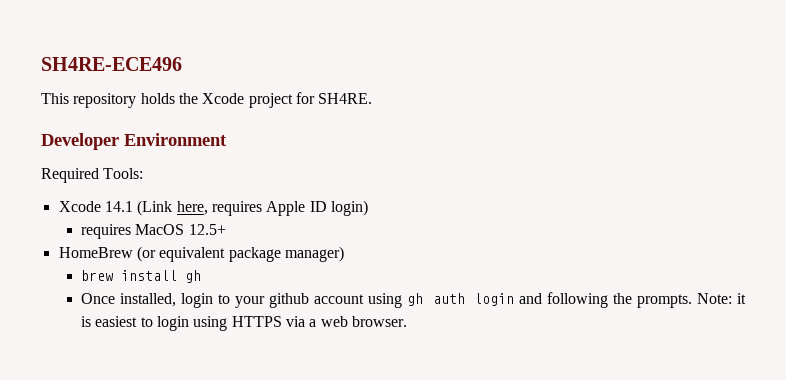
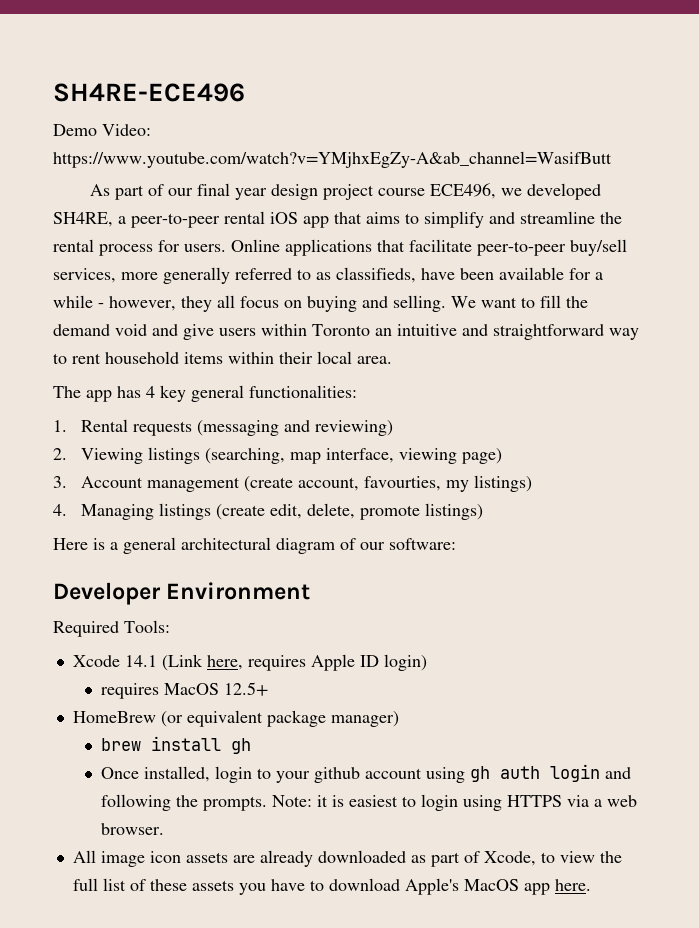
[41,92,373,108] This repository holds the Xcode project for SH4RE. -> [53,124,151,136] [53,151,612,168] [89,183,601,200] [53,211,622,228] [53,239,627,256] [53,267,603,284] [53,295,588,312] [53,324,639,340] [53,351,392,364] [53,385,357,402] [53,419,394,436] [53,447,503,464] [53,475,533,492] [53,503,484,520] [53,537,456,554] Demo Video: https://www.youtube.com/watch?v=YMjhxEgZy-A&ab_channel=WasifButt // As part of our final year design project course ECE496, we developed SH4RE, a peer-to-peer rental iOS app that aims to simplify and streamline the rental process for users. Online applications that facilitate peer-to-peer buy/sell services, more generally referred to as classifieds, have been available for a while - however, they all focus on buying and selling. We want to fill the demand void and give users within Toronto an intuitive and straightforward way to rent household items within their local area. // The app has 4 key general functionalities: // 1. Rental requests (messaging and reviewing) // 2. Viewing listings (searching, map interface, viewing page) // 3. Account management (create account, favourties, my listings) // 4. Managing listings (create edit, delete, promote listings) // Here is a general architectural diagram of our software:
(407, 321) none -> [72,850,622,867] [72,878,591,895] // All image icon assets are already downloaded as part of Xcode, to view the full list of these assets you have to download Apple's MacOS app here.

